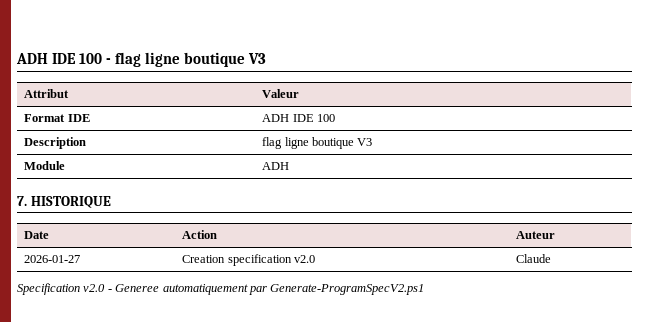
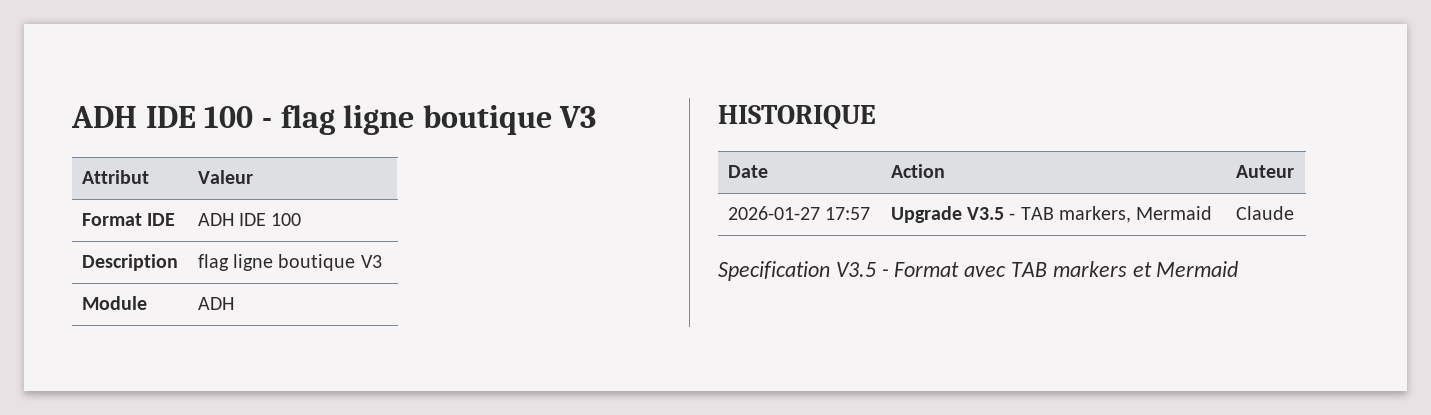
[17,196,27,206] 7. -> (234, 303) none
[182,254,315,266] [516,254,552,263] [17,283,425,295] | Creation specification v2.0 | Claude // Specification v2.0 - Generee automatiquement par Generate-ProgramSpecV2.ps1 -> [825,207,871,220] [890,206,1213,223] [1235,206,1294,220] [718,261,1239,281] 17:57 | Upgrade V3.5 - TAB markers, Mermaid | Claude // Specification V3.5 - Format avec TAB markers et Mermaid

